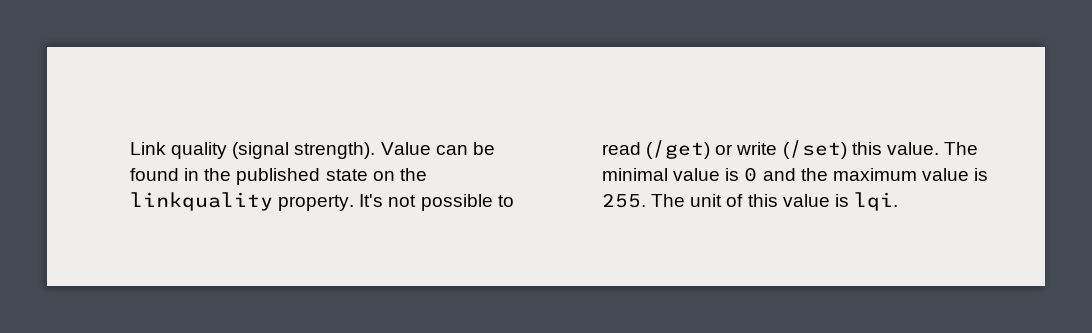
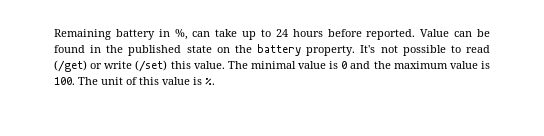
[130,142,376,159] Link quality (signal strength). -> [54,29,416,40] Remaining battery in %, can take up to 24 hours before reported.
[130,192,273,211] linkquality -> [257,44,302,56] battery
[602,193,646,208] 255. -> [54,77,75,85] 100.
[853,192,898,211] lqi. -> [205,78,215,85] %.

